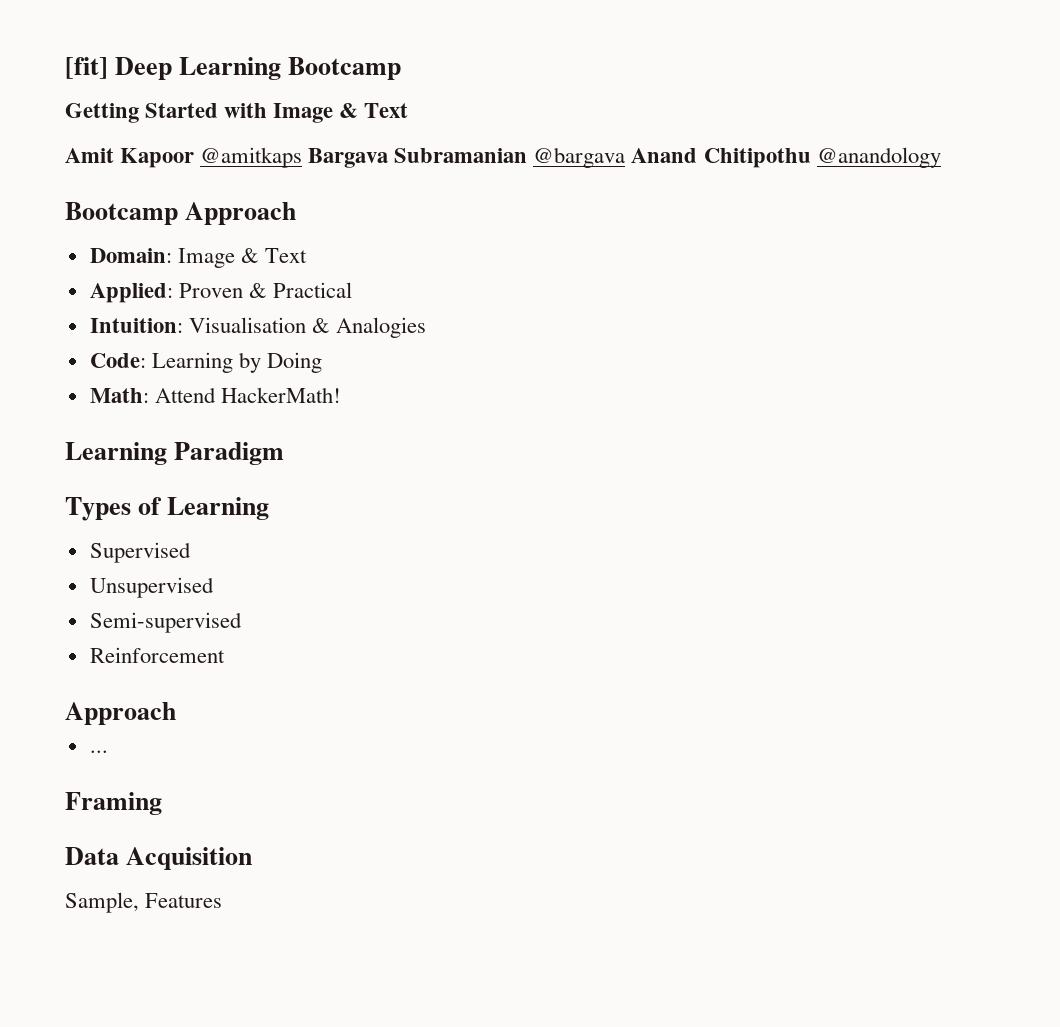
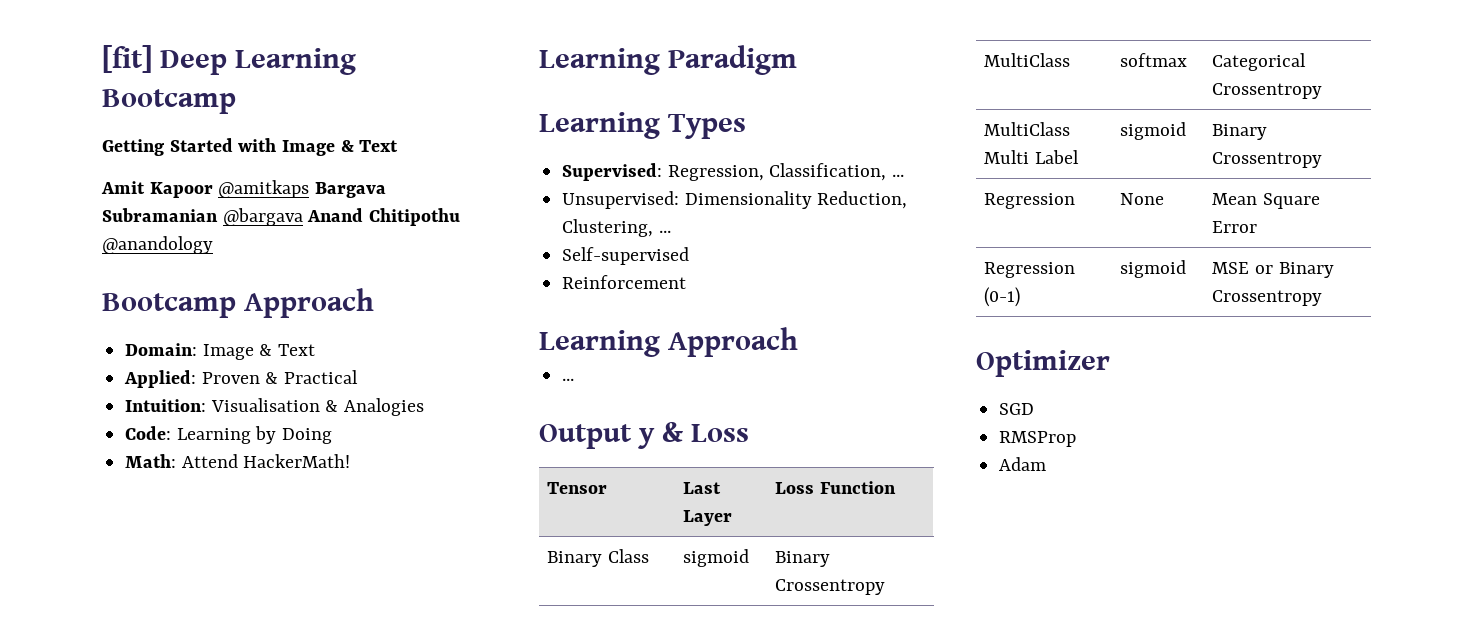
(285, 453) none -> [539,112,660,139] Learning
[138,497,270,520] [89,542,191,563] [89,577,214,598] [89,612,242,633] of Learning // Supervised // Unsupervised // Semi-supervised -> [562,163,905,181] [562,191,908,209] [562,219,671,237] [562,247,690,265] // Supervised: Regression, Classification, ... // Unsupervised: Dimensionality Reduction, Clustering, ... // Self-supervised
(225, 655) none -> [539,330,660,357] Learning
[65,792,162,815] [65,847,253,870] [65,892,223,913] Framing // Data Acquisition // Sample, Features -> [539,422,750,449] [547,482,608,494] [683,482,722,494] [683,510,733,526] [775,481,897,494] [547,549,650,567] [683,549,750,567] [775,551,831,567] [775,579,886,595] [984,53,1071,67] [1120,53,1188,67] [1212,53,1307,71] [1212,83,1323,99] [984,122,1071,136] [984,150,1080,164] [1120,122,1187,140] [1212,124,1268,140] [1212,152,1323,168] [984,193,1076,209] [1120,193,1165,205] [1212,193,1321,209] [1212,221,1258,233] [984,262,1076,278] [984,287,1021,307] [1120,260,1187,278] [1212,262,1334,278] [1212,290,1323,306] [976,350,1110,377] [999,403,1035,415] [999,431,1077,447] [999,457,1047,471] Output y & Loss // Tensor | Last Layer | Loss Function // Binary Class | sigmoid | Binary Crossentropy // MultiClass | softmax | Categorical Crossentropy // MultiClass Multi Label | sigmoid | Binary Crossentropy // Regression | None | Mean Square Error // Regression (0-1) | sigmoid | MSE or Binary Crossentropy // Optimizer // SGD // RMSProp // Adam

